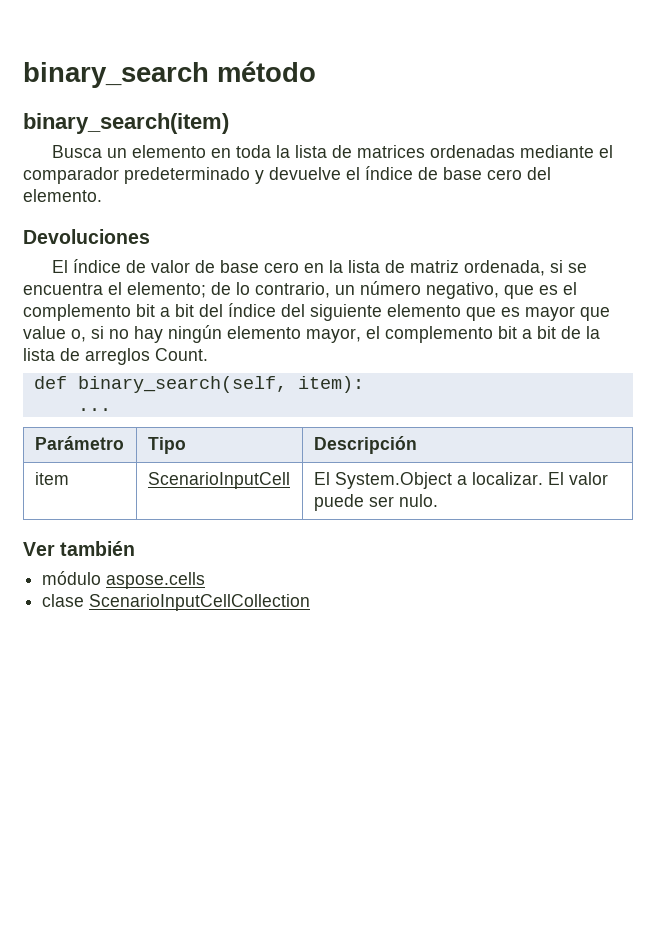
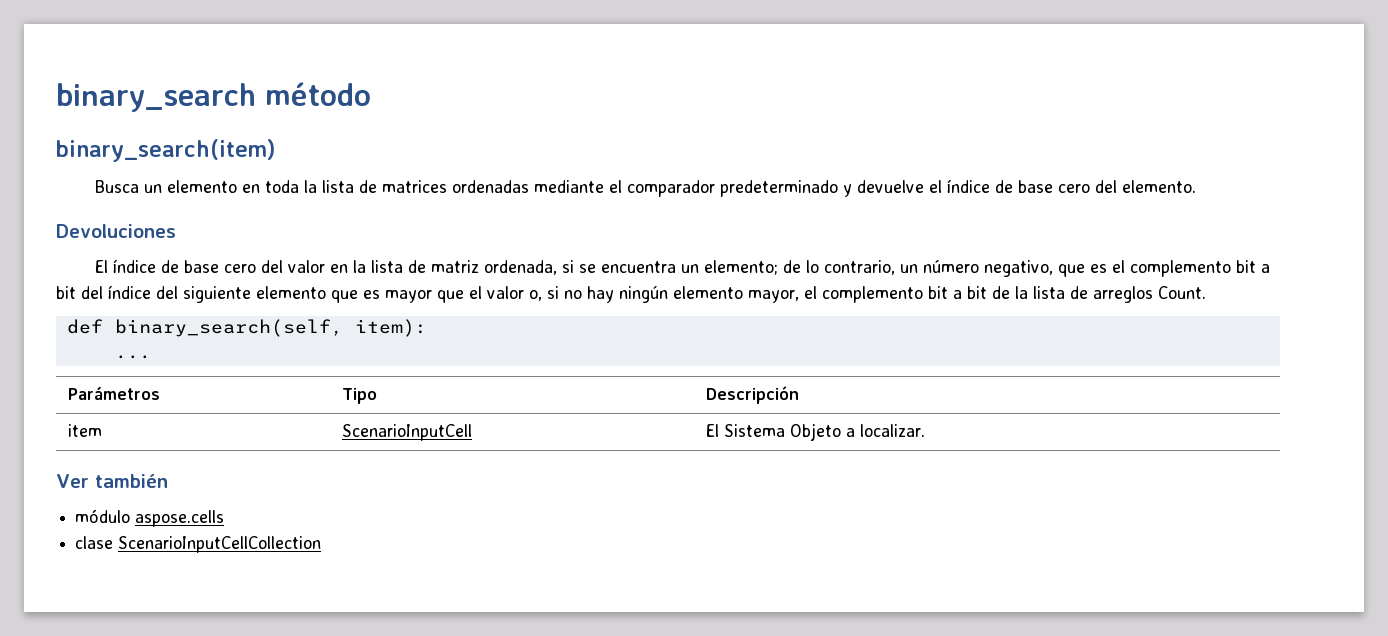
[150,260,299,273] valor de base cero -> [183,260,325,273] base cero del valor
[108,282,122,295] el -> [680,264,699,273] un
[23,326,66,339] value -> [469,286,524,299] el valor
[34,436,124,450] Parámetro -> [67,386,160,400] Parámetros
[334,472,452,489] System.Object -> [723,423,841,441] Sistema Objeto
[547,472,608,485] [313,494,438,511] El valor puede ser nulo. -> (925, 430) none

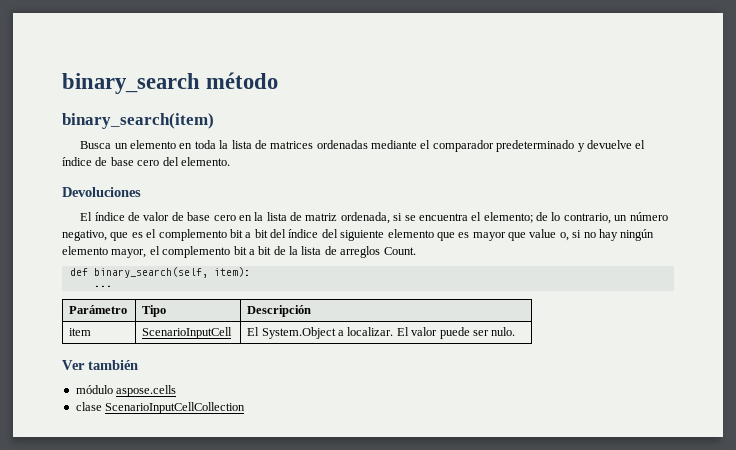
[183,260,325,273] base cero del valor -> [143,212,236,221] valor de base cero
[680,264,699,273] un -> [471,212,482,221] el
[469,286,524,299] el valor -> [529,229,557,238] value
[67,386,160,400] Parámetros -> [69,305,128,314] Parámetro
[723,423,841,441] Sistema Objeto -> [261,327,336,339] System.Object
(925, 430) none -> [396,327,516,339] El valor puede ser nulo.

